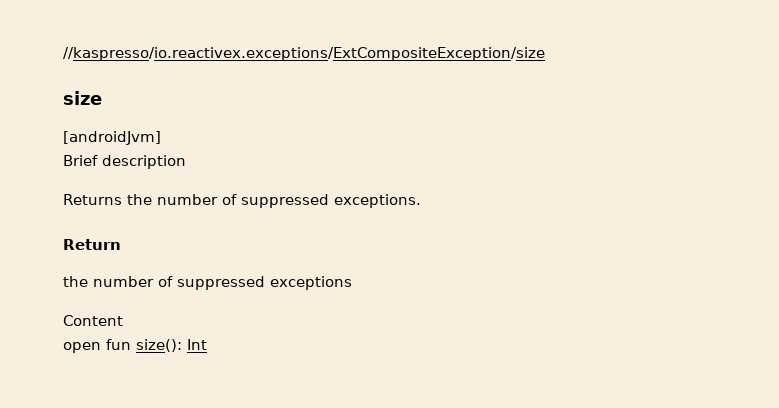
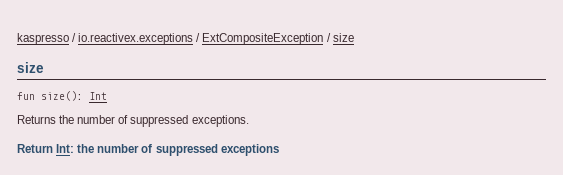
[63,47,545,61] [63,91,102,105] [63,131,161,145] [63,155,186,169] //kaspresso/io.reactivex.exceptions/ExtCompositeException/size // size // [androidJvm] // Brief description -> [17,33,354,45] [17,62,44,73] [17,91,107,101] kaspresso / io.reactivex.exceptions / ExtCompositeException / size // size // fun size(): Int
(121, 244) // -> [56,144,75,153] Int:
[63,315,123,326] [63,339,207,353] // Content // open fun size(): Int -> (279, 150) none

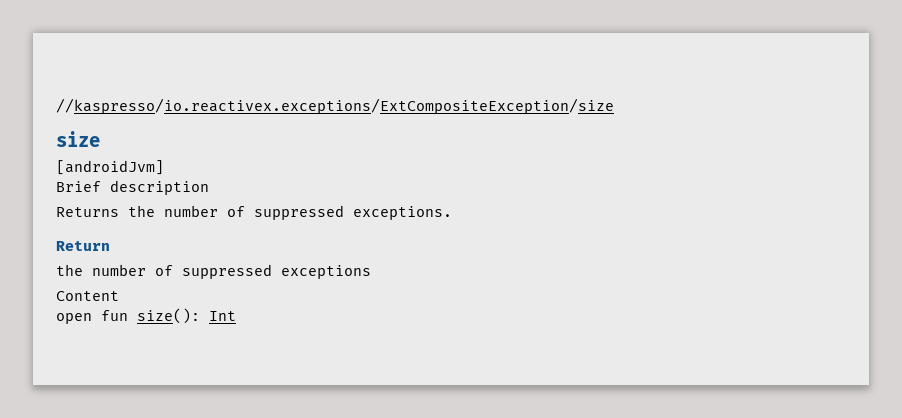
[17,33,354,45] [17,62,44,73] [17,91,107,101] kaspresso / io.reactivex.exceptions / ExtCompositeException / size // size // fun size(): Int -> [56,98,614,114] [56,131,100,147] [56,160,164,175] [56,180,209,195] //kaspresso/io.reactivex.exceptions/ExtCompositeException/size // size // [androidJvm] // Brief description
[56,144,75,153] Int: -> (110, 246) //
(279, 150) none -> [56,291,119,301] [56,308,236,324] // Content // open fun size(): Int

